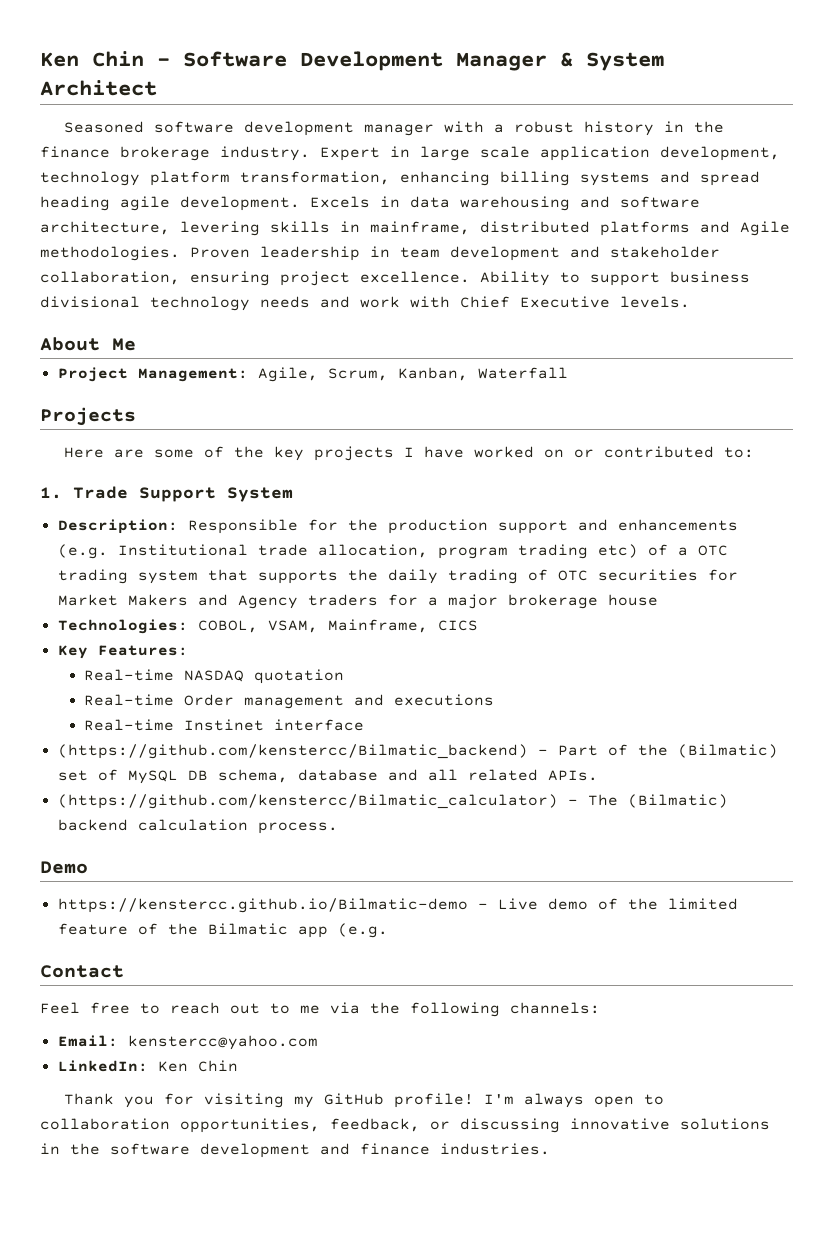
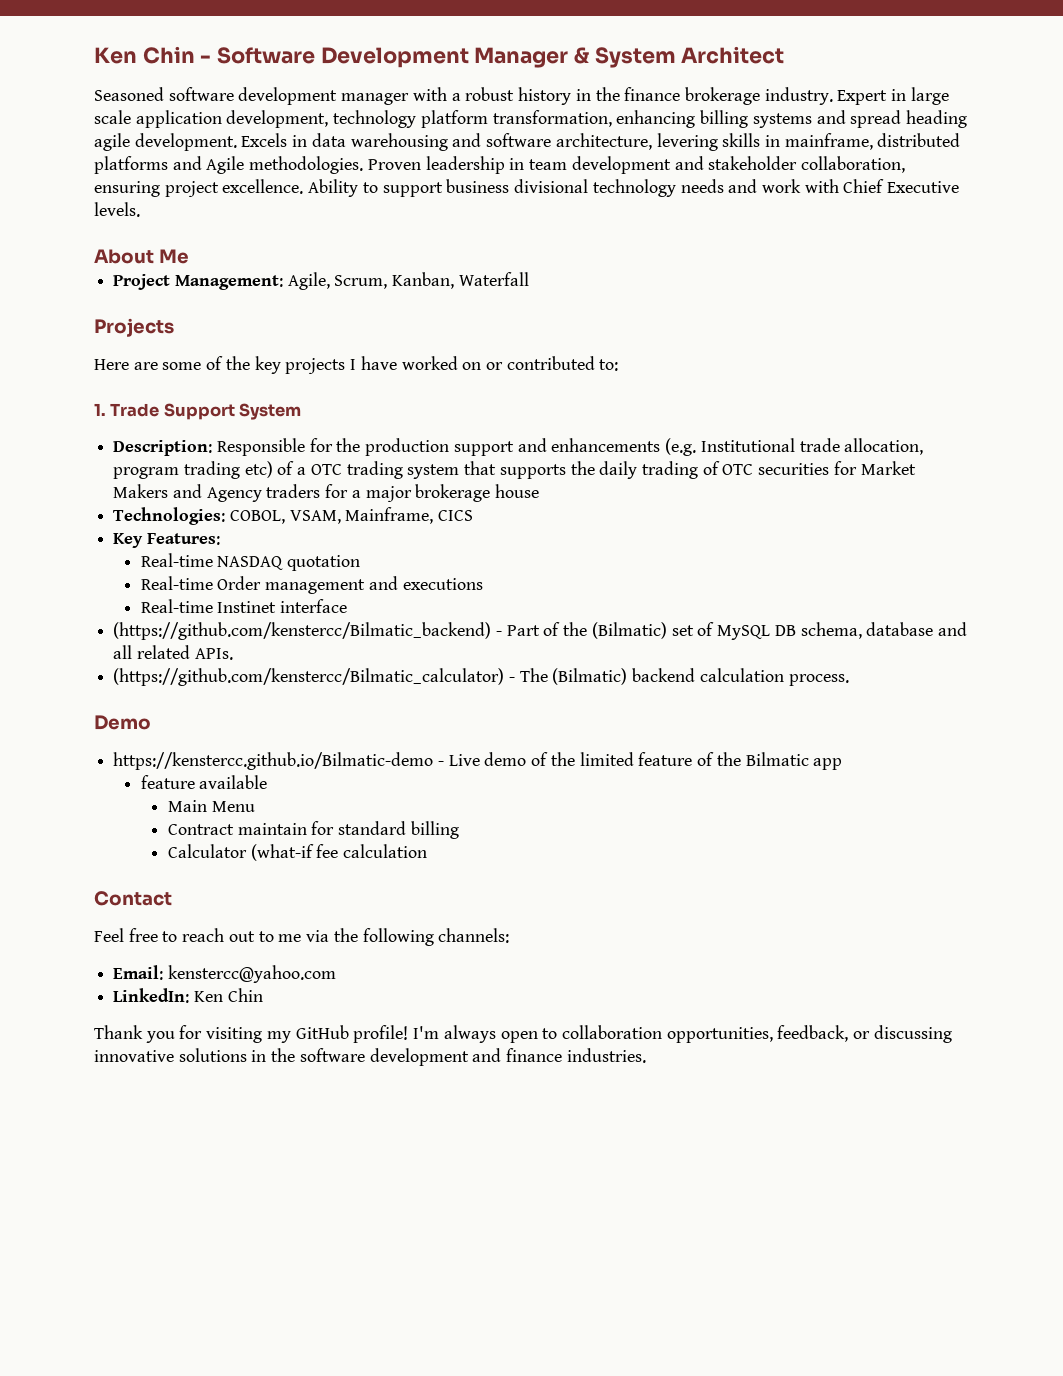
[337,923,388,938] (e.g. -> [140,775,268,789] [167,800,255,812] [167,821,459,839] [167,844,428,861] // feature available // Main Menu // Contract maintain for standard billing // Calculator (what-if fee calculation

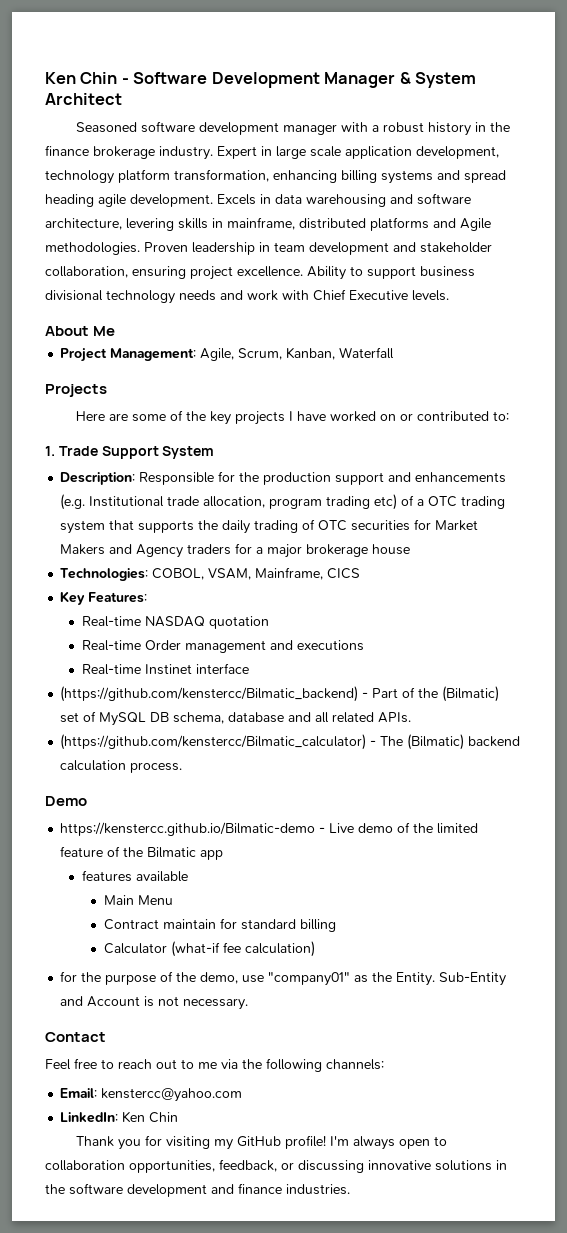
[140,775,195,789] feature -> [82,870,133,882] features
[343,844,428,858] calculation -> [244,941,315,957] [60,971,507,986] [60,996,249,1010] calculation) // for the purpose of the demo, use "company01" as the Entity. Sub-Entity and Account is not necessary.

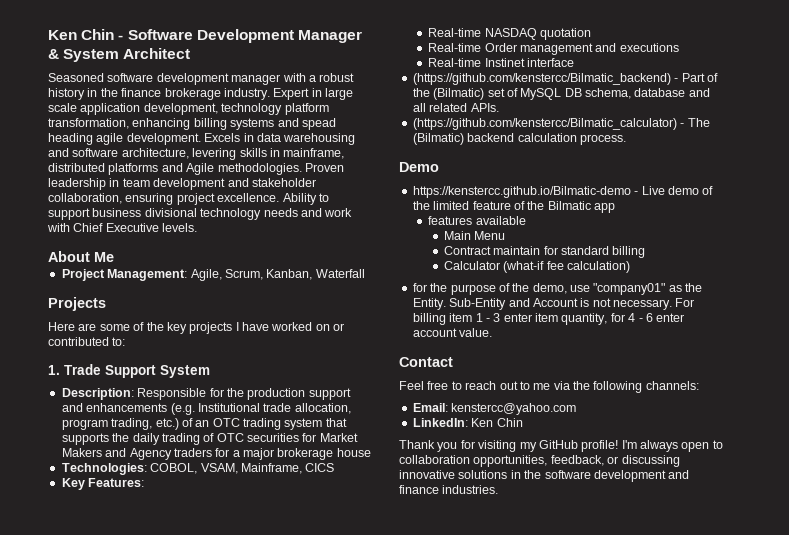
[464,170,506,183] spread -> [301,118,336,130] spead
[326,494,425,510] trading etc) of a -> [111,418,210,430] trading, etc.) of an
(249, 1004) none -> [675,298,695,307] [412,313,685,325] [412,328,493,337] For billing item 1 - 3 enter item quantity, for 4 - 6 enter account value.

